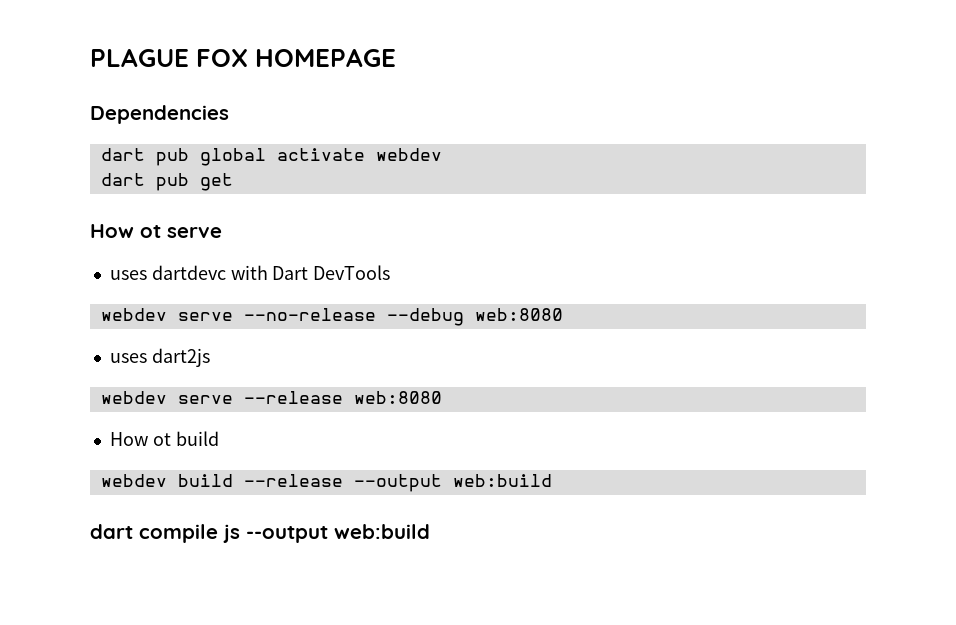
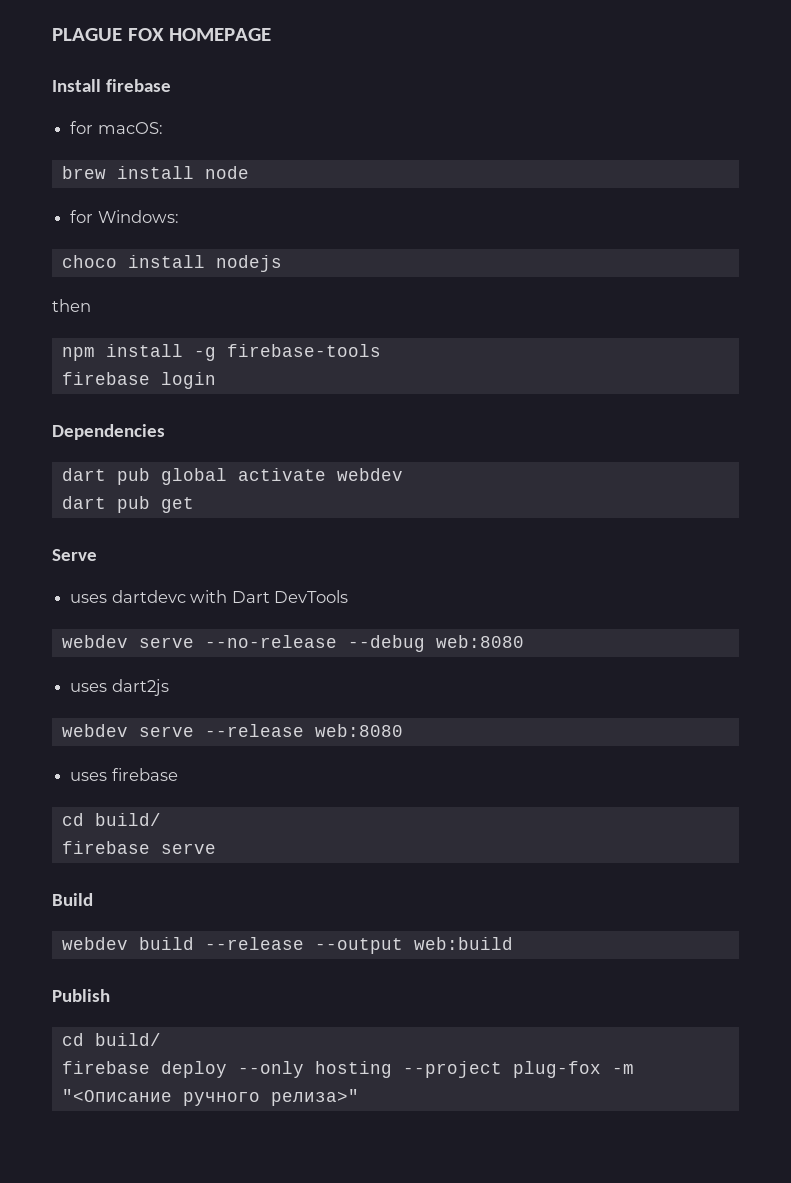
(397, 57) none -> [52,79,171,92] [70,121,163,134] [61,166,249,179] [70,210,179,223] [61,255,282,272] [52,299,91,312] [61,344,381,361] [61,372,216,389] // Install firebase // for macOS: // brew install node // for Windows: // choco install nodejs // then // npm install -g firebase-tools // firebase login
[90,224,222,238] How ot serve -> [52,549,97,561] Serve
[109,431,219,446] How ot build -> [70,768,178,781] [61,813,161,826] [61,841,216,854] [52,893,93,906] uses firebase // cd build/ // firebase serve // Build
[90,524,430,543] dart compile js --output web:build -> [52,989,110,1002] [61,1033,161,1046] [61,1061,634,1078] [61,1089,359,1106] Publish // cd build/ // firebase deploy --only hosting --project plug-fox -m "<Описание ручного релиза>"

